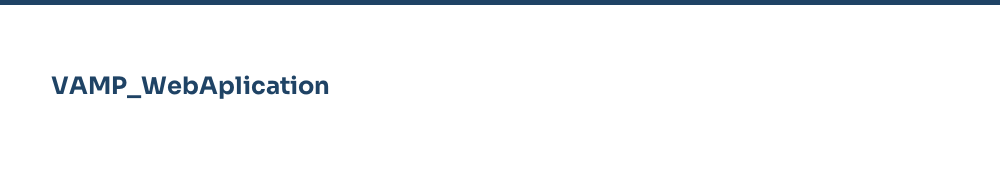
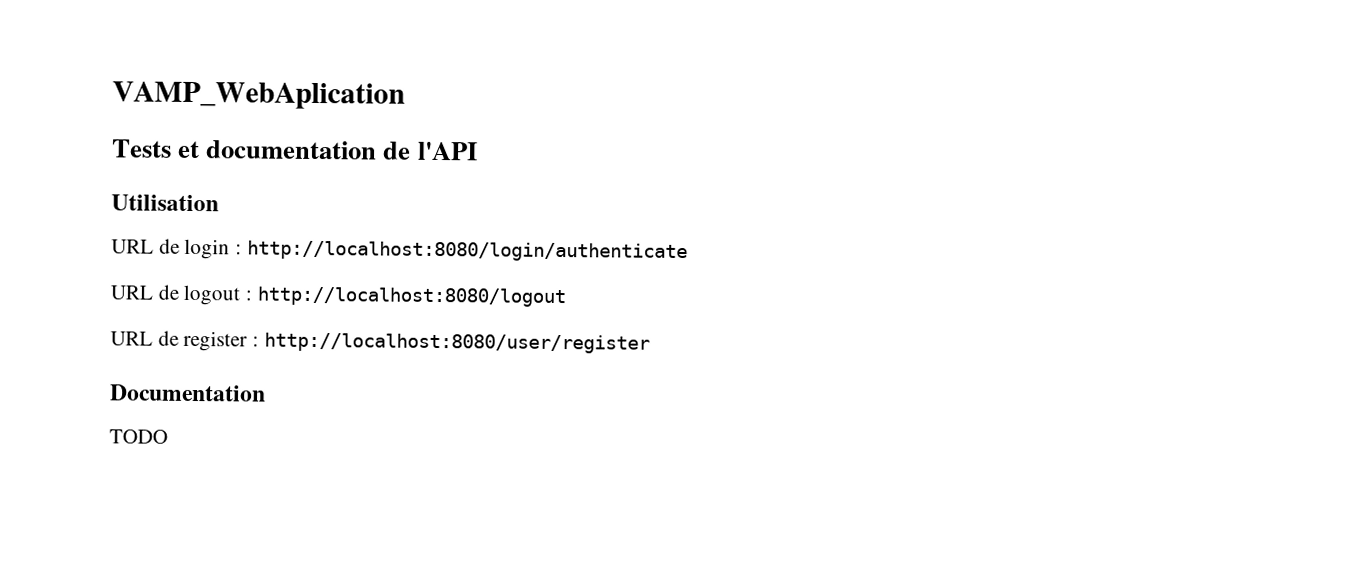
(330, 87) none -> [112,139,478,161] [111,194,219,212] [111,238,688,263] [110,284,566,308] [110,330,650,354] [110,384,266,402] [109,429,168,444] // Tests et documentation de l'API // Utilisation // URL de login : http://localhost:8080/login/authenticate // URL de logout : http://localhost:8080/logout // URL de register : http://localhost:8080/user/register // Documentation // TODO

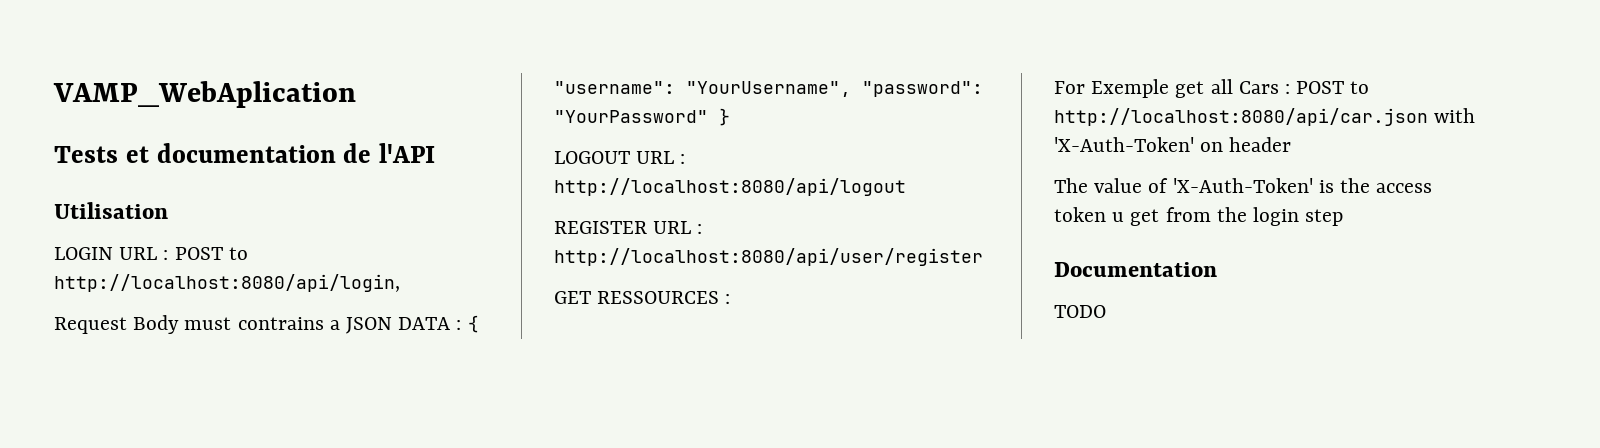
[111,238,688,263] [110,284,566,308] [110,330,650,354] URL de login : http://localhost:8080/login/authenticate // URL de logout : http://localhost:8080/logout // URL de register : http://localhost:8080/user/register -> [54,247,248,260] [54,274,400,292] [54,315,479,334] [554,81,983,97] [554,108,730,126] [554,151,686,164] [554,178,906,196] [554,221,703,234] [554,248,983,266] [554,291,731,304] [1054,79,1370,98] [1054,108,1476,126] [1054,137,1292,152] [1054,178,1433,193] [1054,207,1344,226] LOGIN URL : POST to http://localhost:8080/api/login, // Request Body must contrains a JSON DATA : { "username": "YourUsername", "password": "YourPassword" } // LOGOUT URL : http://localhost:8080/api/logout // REGISTER URL : http://localhost:8080/api/user/register // GET RESSOURCES : // For Exemple get all Cars : POST to http://localhost:8080/api/car.json with 'X-Auth-Token' on header // The value of 'X-Auth-Token' is the access token u get from the login step

